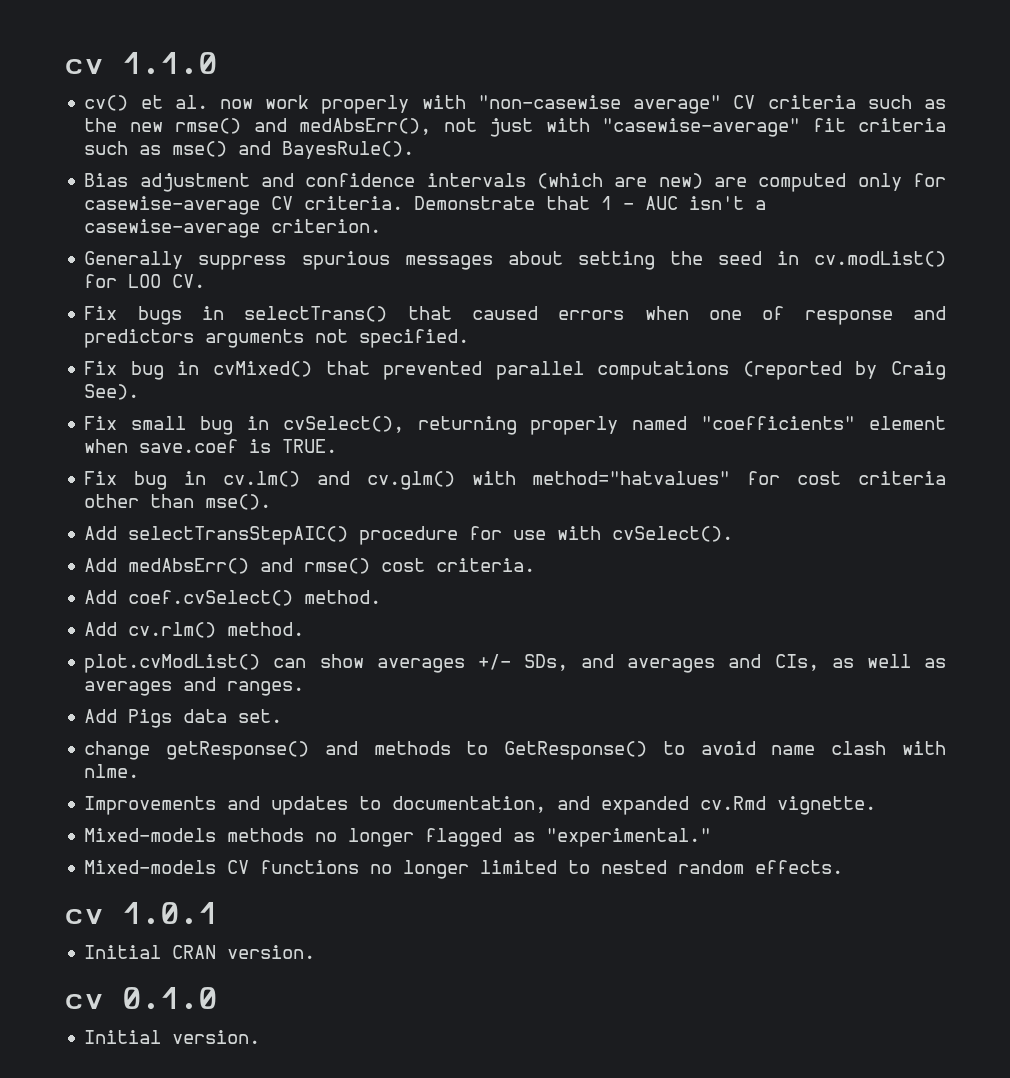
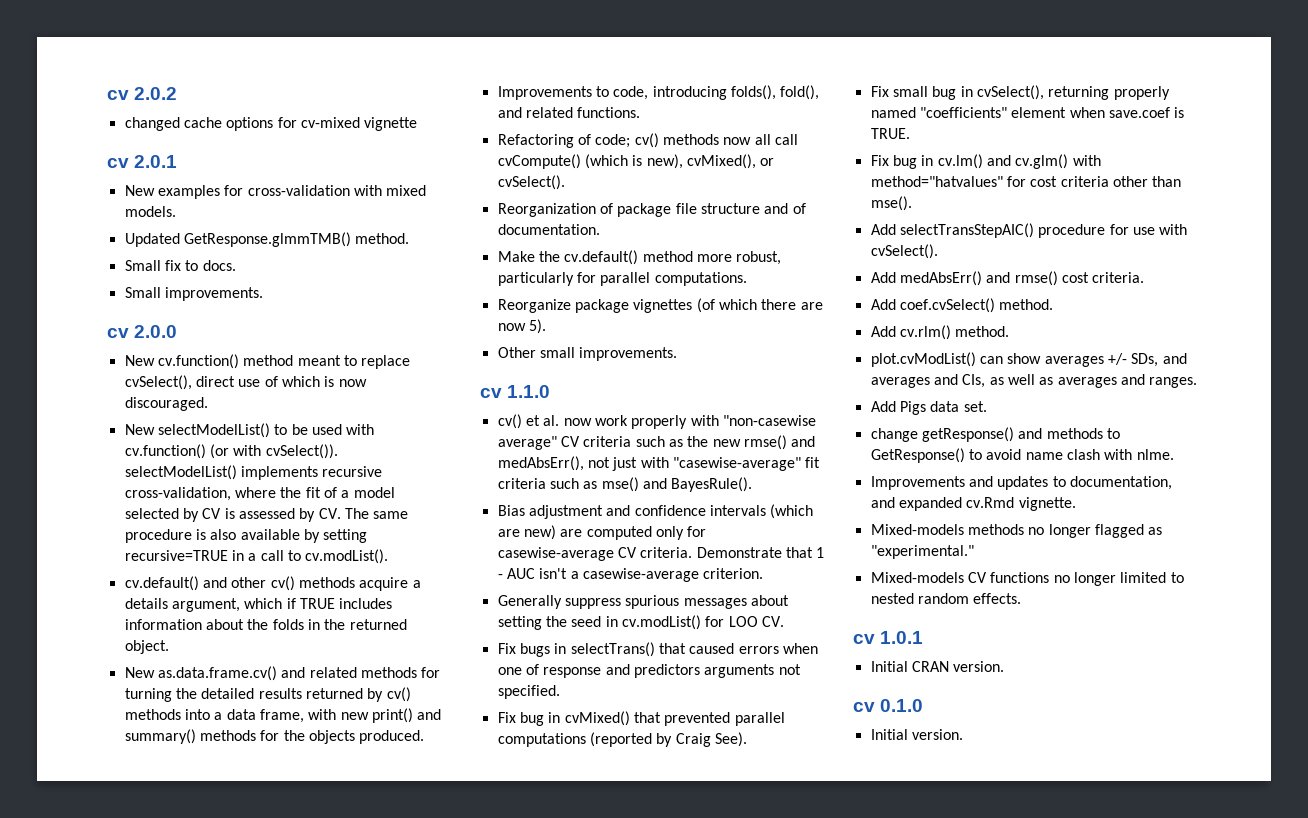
[64,59,104,74] cv -> [107,87,178,100] [124,117,418,131] [107,155,178,168] [124,185,427,199] [124,206,176,217] [124,232,410,247] [124,260,236,271] [124,287,263,301] [107,325,178,338] [124,354,411,369] [124,375,367,390] [124,397,208,411] [124,423,375,438] [124,444,338,459] [124,465,383,480] [124,487,395,501] [124,508,409,522] [124,529,368,543] [124,549,389,564] [124,576,421,591] [124,598,393,612] [124,619,407,630] [124,640,169,654] [124,666,441,681] [124,687,411,702] [124,708,442,723] [124,729,425,744] [497,85,820,100] [497,107,641,118] [497,133,798,148] [497,154,775,169] [497,175,565,190] [497,203,806,217] [497,224,600,235] [497,250,782,265] [497,272,747,286] [497,298,823,313] [497,319,546,334] [497,347,678,361] [480,388,502,398] cv 2.0.2 // changed cache options for cv-mixed vignette // cv 2.0.1 // New examples for cross-validation with mixed models. // Updated GetResponse.glmmTMB() method. // Small fix to docs. // Small improvements. // cv 2.0.0 // New cv.function() method meant to replace cvSelect(), direct use of which is now discouraged. // New selectModelList() to be used with cv.function() (or with cvSelect()). selectModelList() implements recursive cross-validation, where the fit of a model selected by CV is assessed by CV. The same procedure is also available by setting recursive=TRUE in a call to cv.modList(). // cv.default() and other cv() methods acquire a details argument, which if TRUE includes information about the folds in the returned object. // New as.data.frame.cv() and related methods for turning the detailed results returned by cv() methods into a data frame, with new print() and summary() methods for the objects produced. // Improvements to code, introducing folds(), fold(), and related functions. // Refactoring of code; cv() methods now all call cvCompute() (which is new), cvMixed(), or cvSelect(). // Reorganization of package file structure and of documentation. // Make the cv.default() method more robust, particularly for parallel computations. // Reorganize package vignettes (of which there are now 5). // Other small improvements. // cv

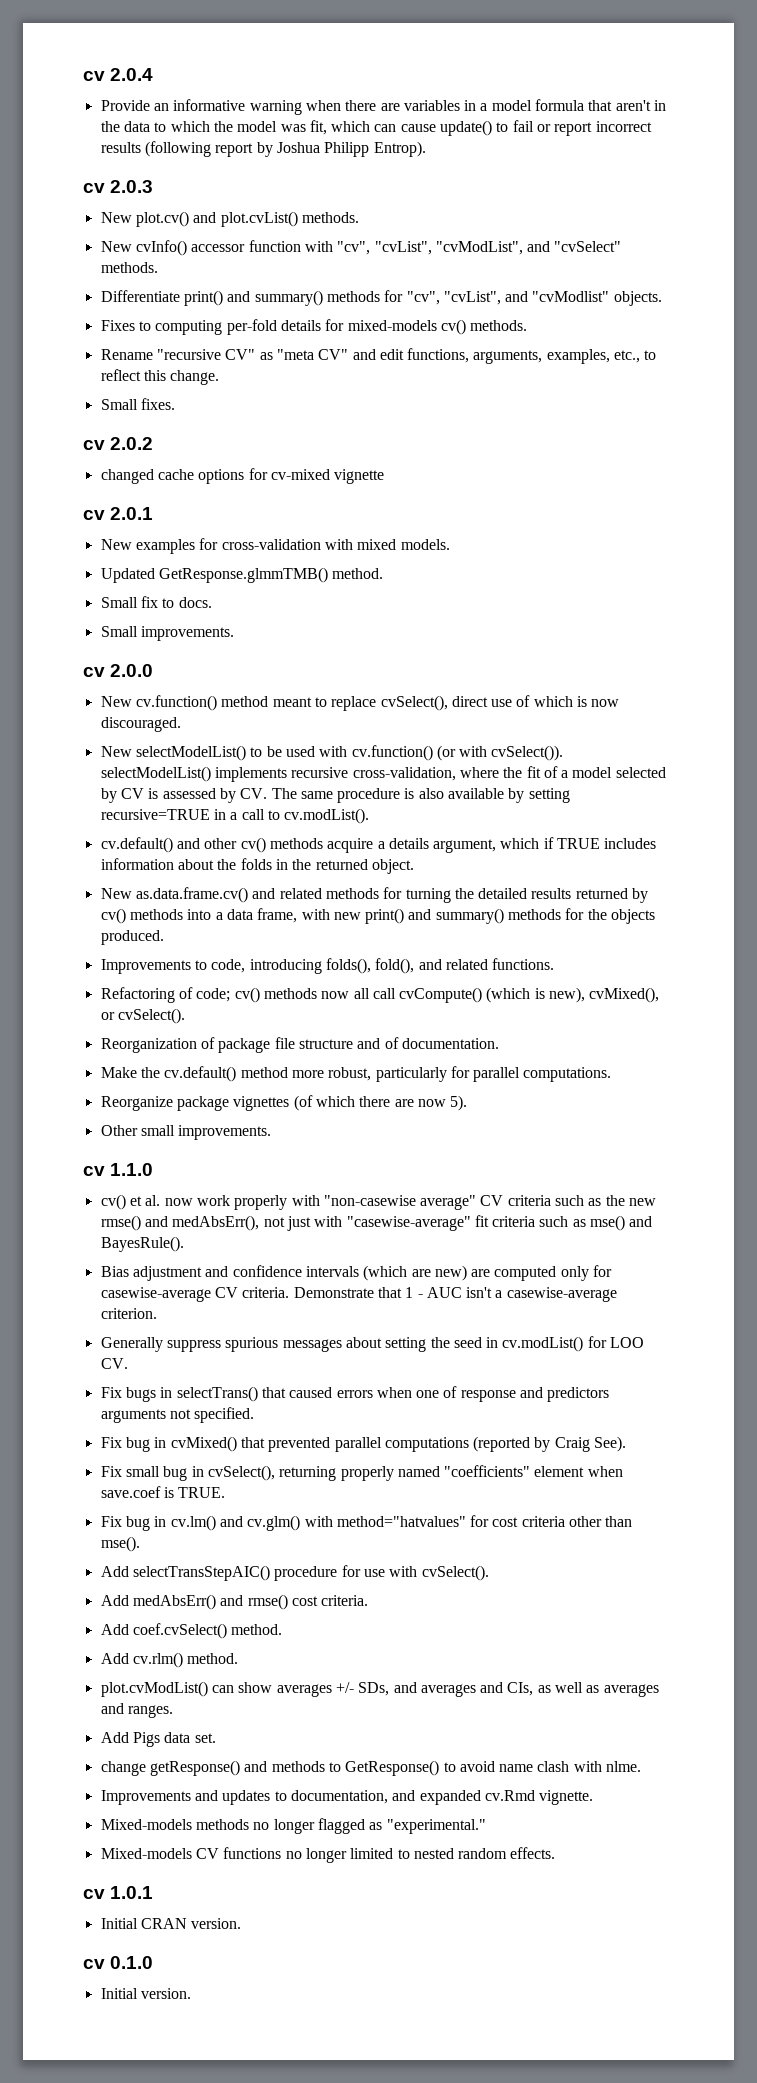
[107,90,129,100] cv -> [83,68,154,81] [100,99,667,115] [100,120,652,136] [100,141,426,157] [83,180,154,193] [100,211,359,227] [100,240,622,256] [100,262,158,273] [100,290,662,306] [100,319,528,335] [100,348,657,364] [100,369,220,385] [100,398,175,410] [83,440,105,450] cv 2.0.4 // Provide an informative warning when there are variables in a model formula that aren't in the data to which the model was fit, which can cause update() to fail or report incorrect results (following report by Joshua Philipp Entrop). // cv 2.0.3 // New plot.cv() and plot.cvList() methods. // New cvInfo() accessor function with "cv", "cvList", "cvModList", and "cvSelect" methods. // Differentiate print() and summary() methods for "cv", "cvList", and "cvModlist" objects. // Fixes to computing per-fold details for mixed-models cv() methods. // Rename "recursive CV" as "meta CV" and edit functions, arguments, examples, etc., to reflect this change. // Small fixes. // cv

